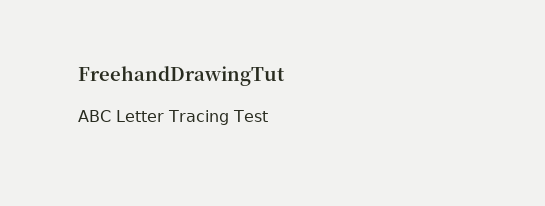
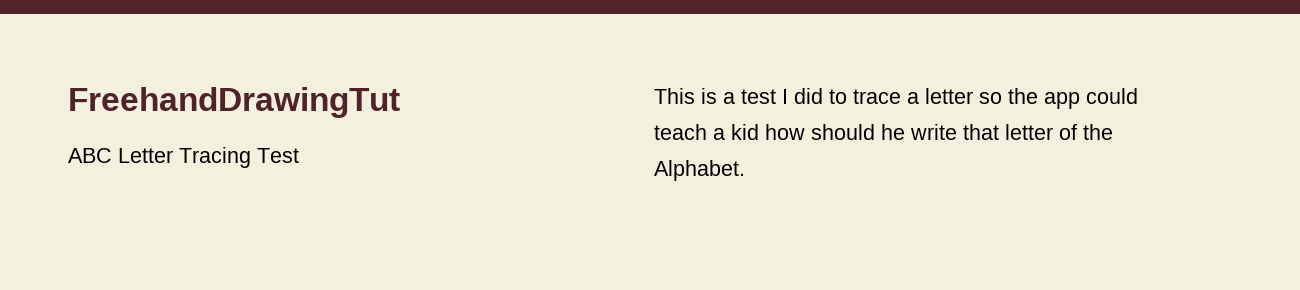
(268, 116) none -> [654,88,1138,109] [654,124,1113,140] [654,160,745,181] // This is a test I did to trace a letter so the app could teach a kid how should he write that letter of the Alphabet.

